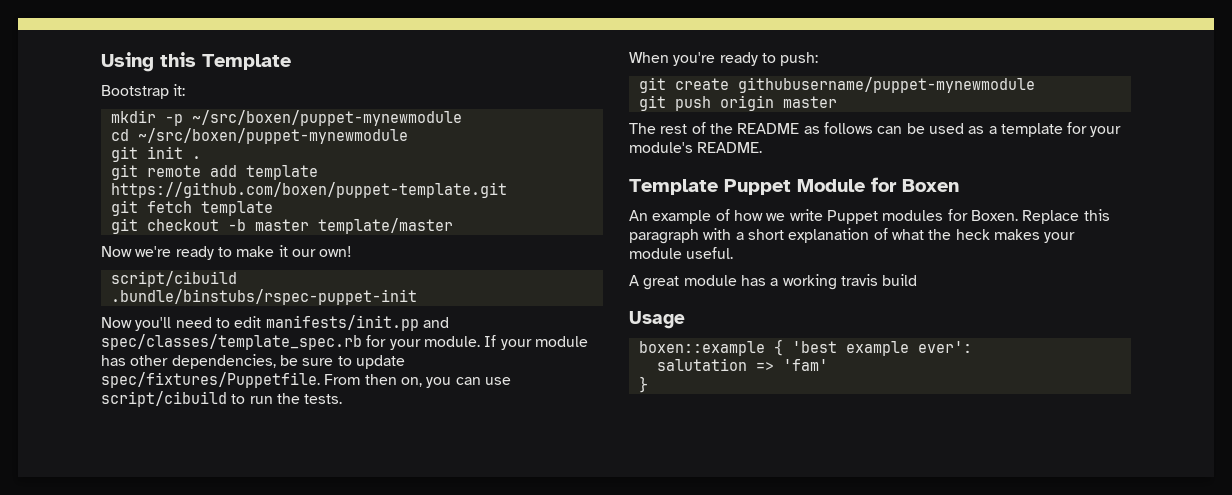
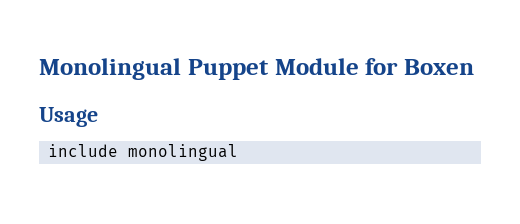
[101,52,291,72] [101,84,186,99] [110,110,462,126] [110,128,408,144] [110,146,201,162] [110,164,318,180] [110,182,507,198] [110,200,273,216] [110,218,453,234] [101,245,353,260] [110,271,237,287] [110,289,417,305] [101,315,449,331] [101,334,588,350] [101,354,405,369] [101,372,511,388] [101,391,343,407] [629,52,819,66] [638,77,1035,93] [638,95,837,111] [629,122,1122,137] [629,142,763,153] [629,177,959,195] [629,209,1110,224] [629,228,1076,244] [629,247,734,259] [629,274,918,290] [629,311,685,329] [638,339,972,356] [656,358,828,371] [638,376,648,393] Using this Template // Bootstrap it: // mkdir -p ~/src/boxen/puppet-mynewmodule // cd ~/src/boxen/puppet-mynewmodule // git init . // git remote add template https://github.com/boxen/puppet-template.git // git fetch template // git checkout -b master template/master // Now we're ready to make it our own! // script/cibuild // .bundle/binstubs/rspec-puppet-init // Now you'll need to edit manifests/init.pp and spec/classes/template_spec.rb for your module. If your module has other dependencies, be sure to update spec/fixtures/Puppetfile. From then on, you can use script/cibuild to run the tests. // When you're ready to push: // git create githubusername/puppet-mynewmodule // git push origin master // The rest of the README as follows can be used as a template for your module's README. // Template Puppet Module for Boxen // An example of how we write Puppet modules for Boxen. Replace this paragraph with a short explanation of what the heck makes your module useful. // A great module has a working travis build // Usage // boxen::example { 'best example ever': // salutation => 'fam' // } -> [39,58,474,80] [39,107,98,127] [48,144,239,161] Monolingual Puppet Module for Boxen // Usage // include monolingual

